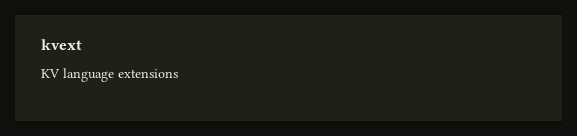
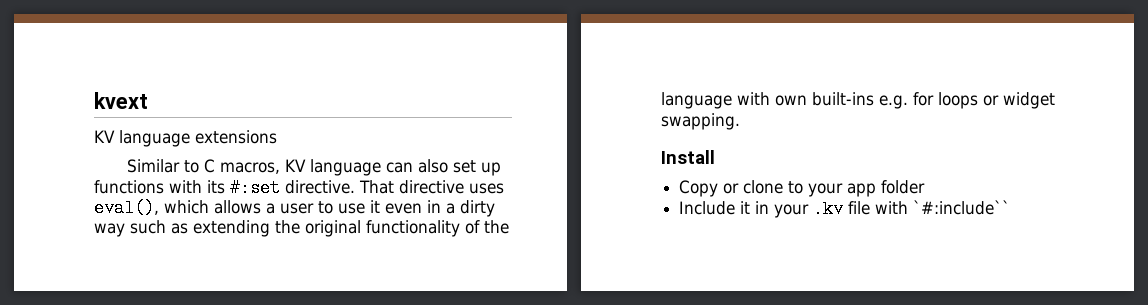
(178, 73) none -> [127,159,502,176] [94,179,504,197] [94,199,495,217] [94,220,509,237] [661,92,1055,109] [661,113,740,130] [661,150,715,164] [679,180,926,197] [679,200,1011,218] // Similar to C macros, KV language can also set up functions with its #:set directive. That directive uses eval(), which allows a user to use it even in a dirty way such as extending the original functionality of the language with own built-ins e.g. for loops or widget swapping. // Install // Copy or clone to your app folder // Include it in your .kv file with `#:include``

